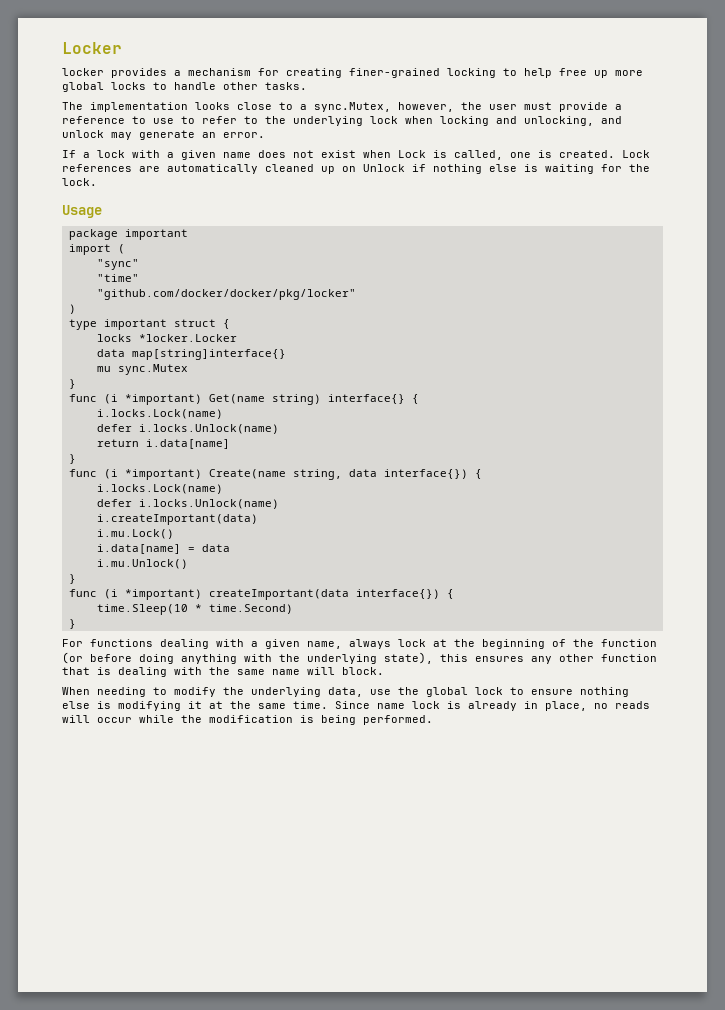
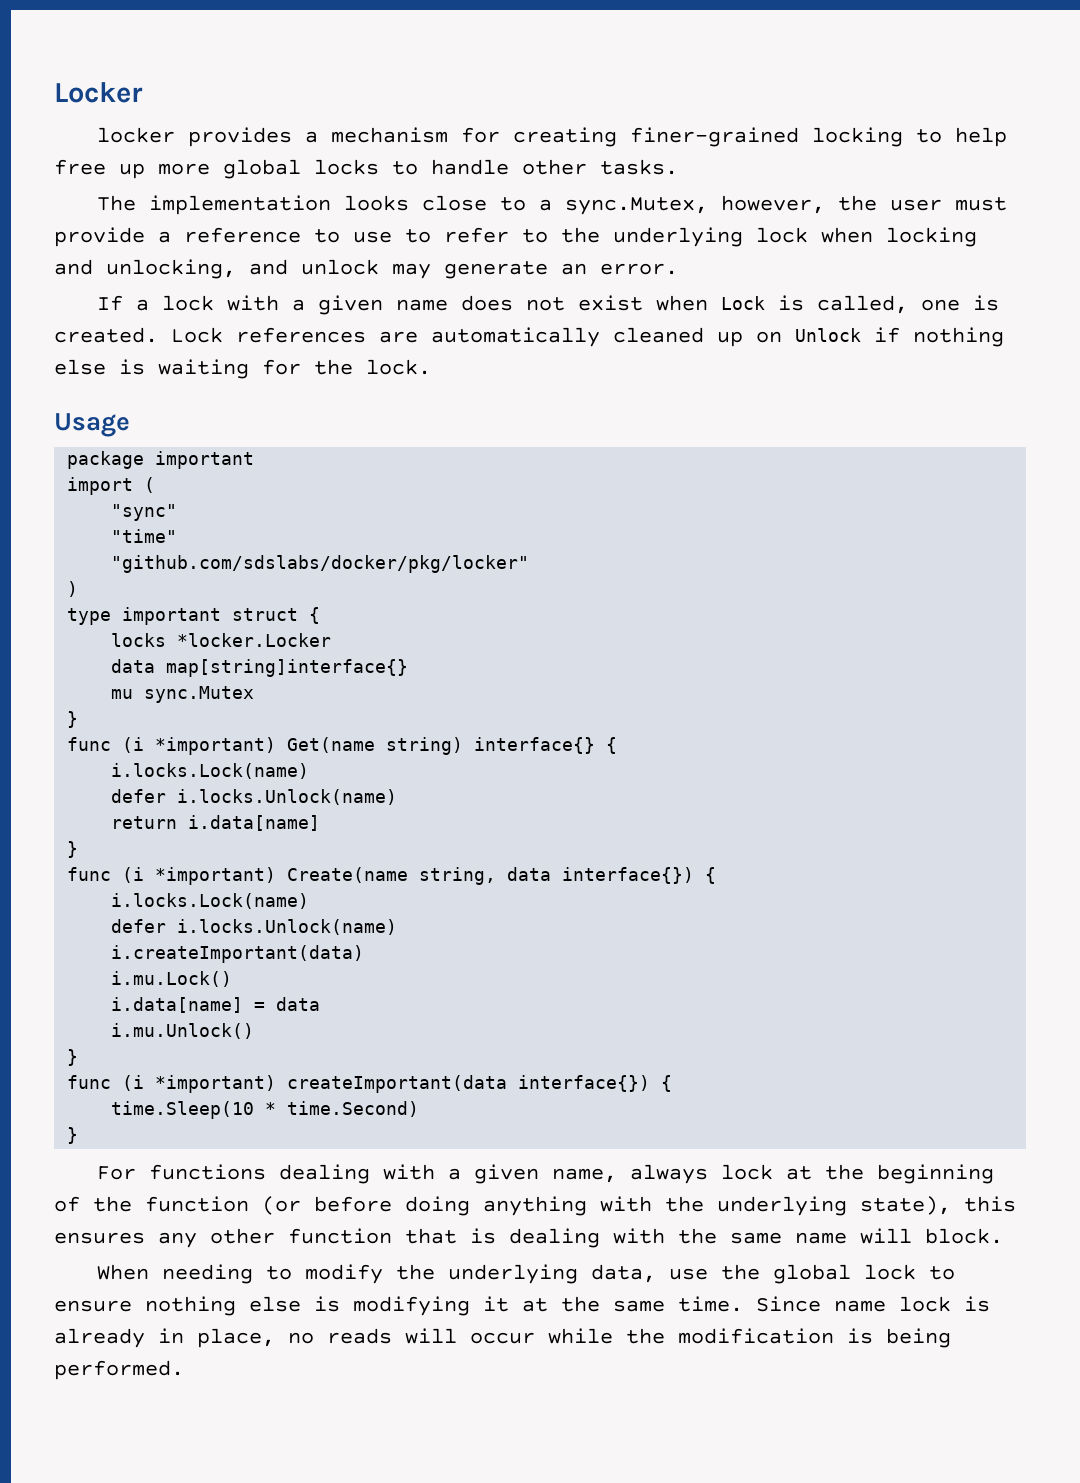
[96,289,356,300] "github.com/docker/docker/pkg/locker" -> [111,555,530,573] "github.com/sdslabs/docker/pkg/locker"

